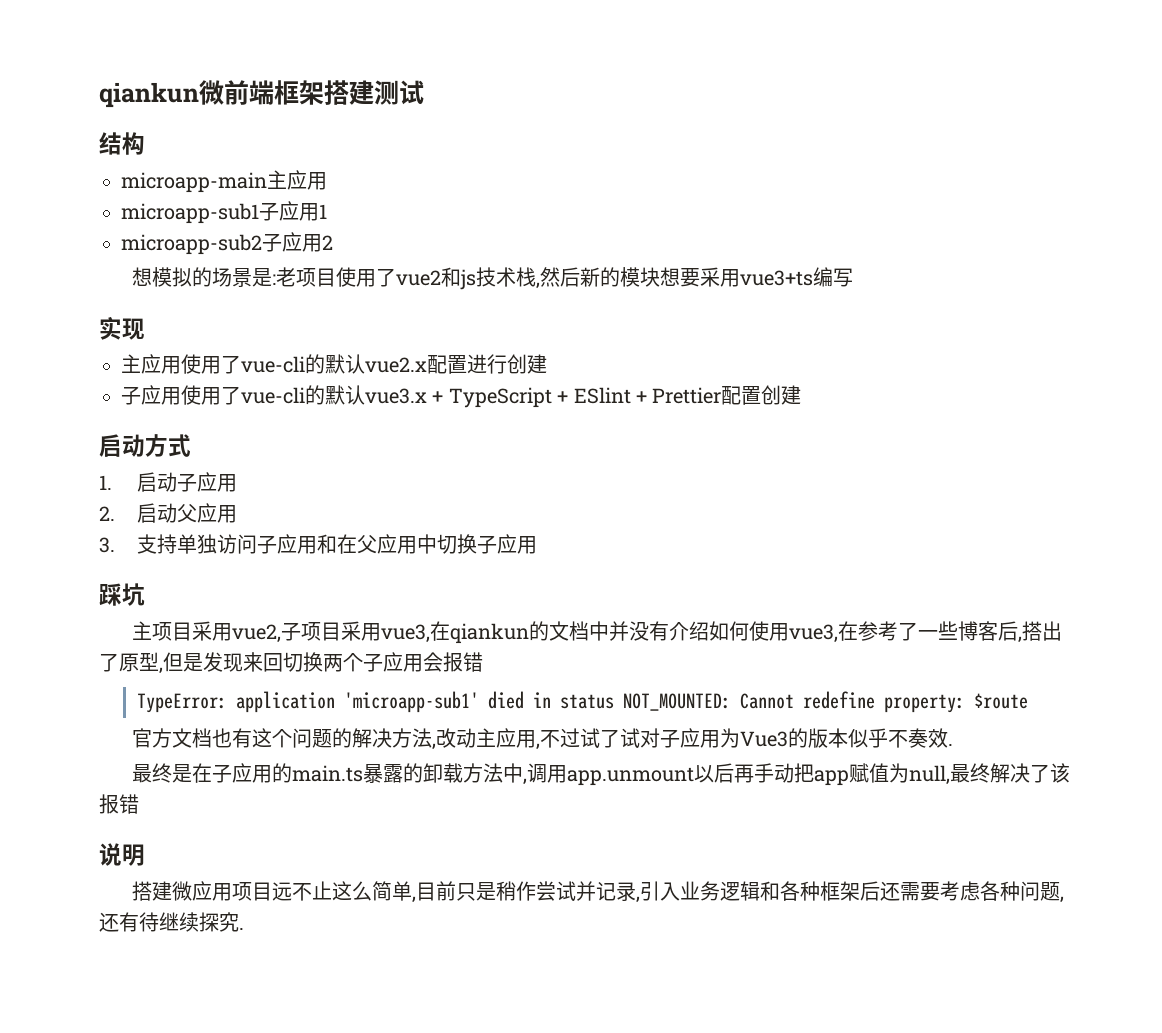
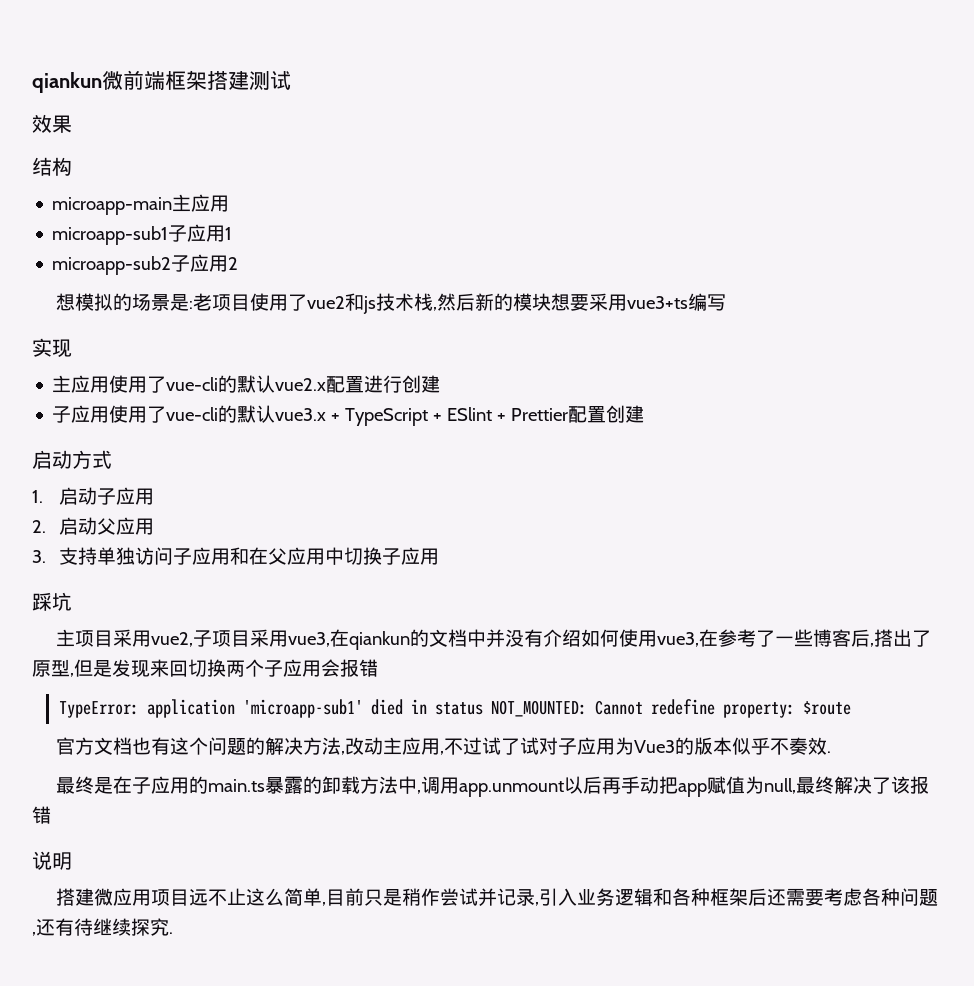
(424, 92) none -> [32,114,72,133] // 效果

